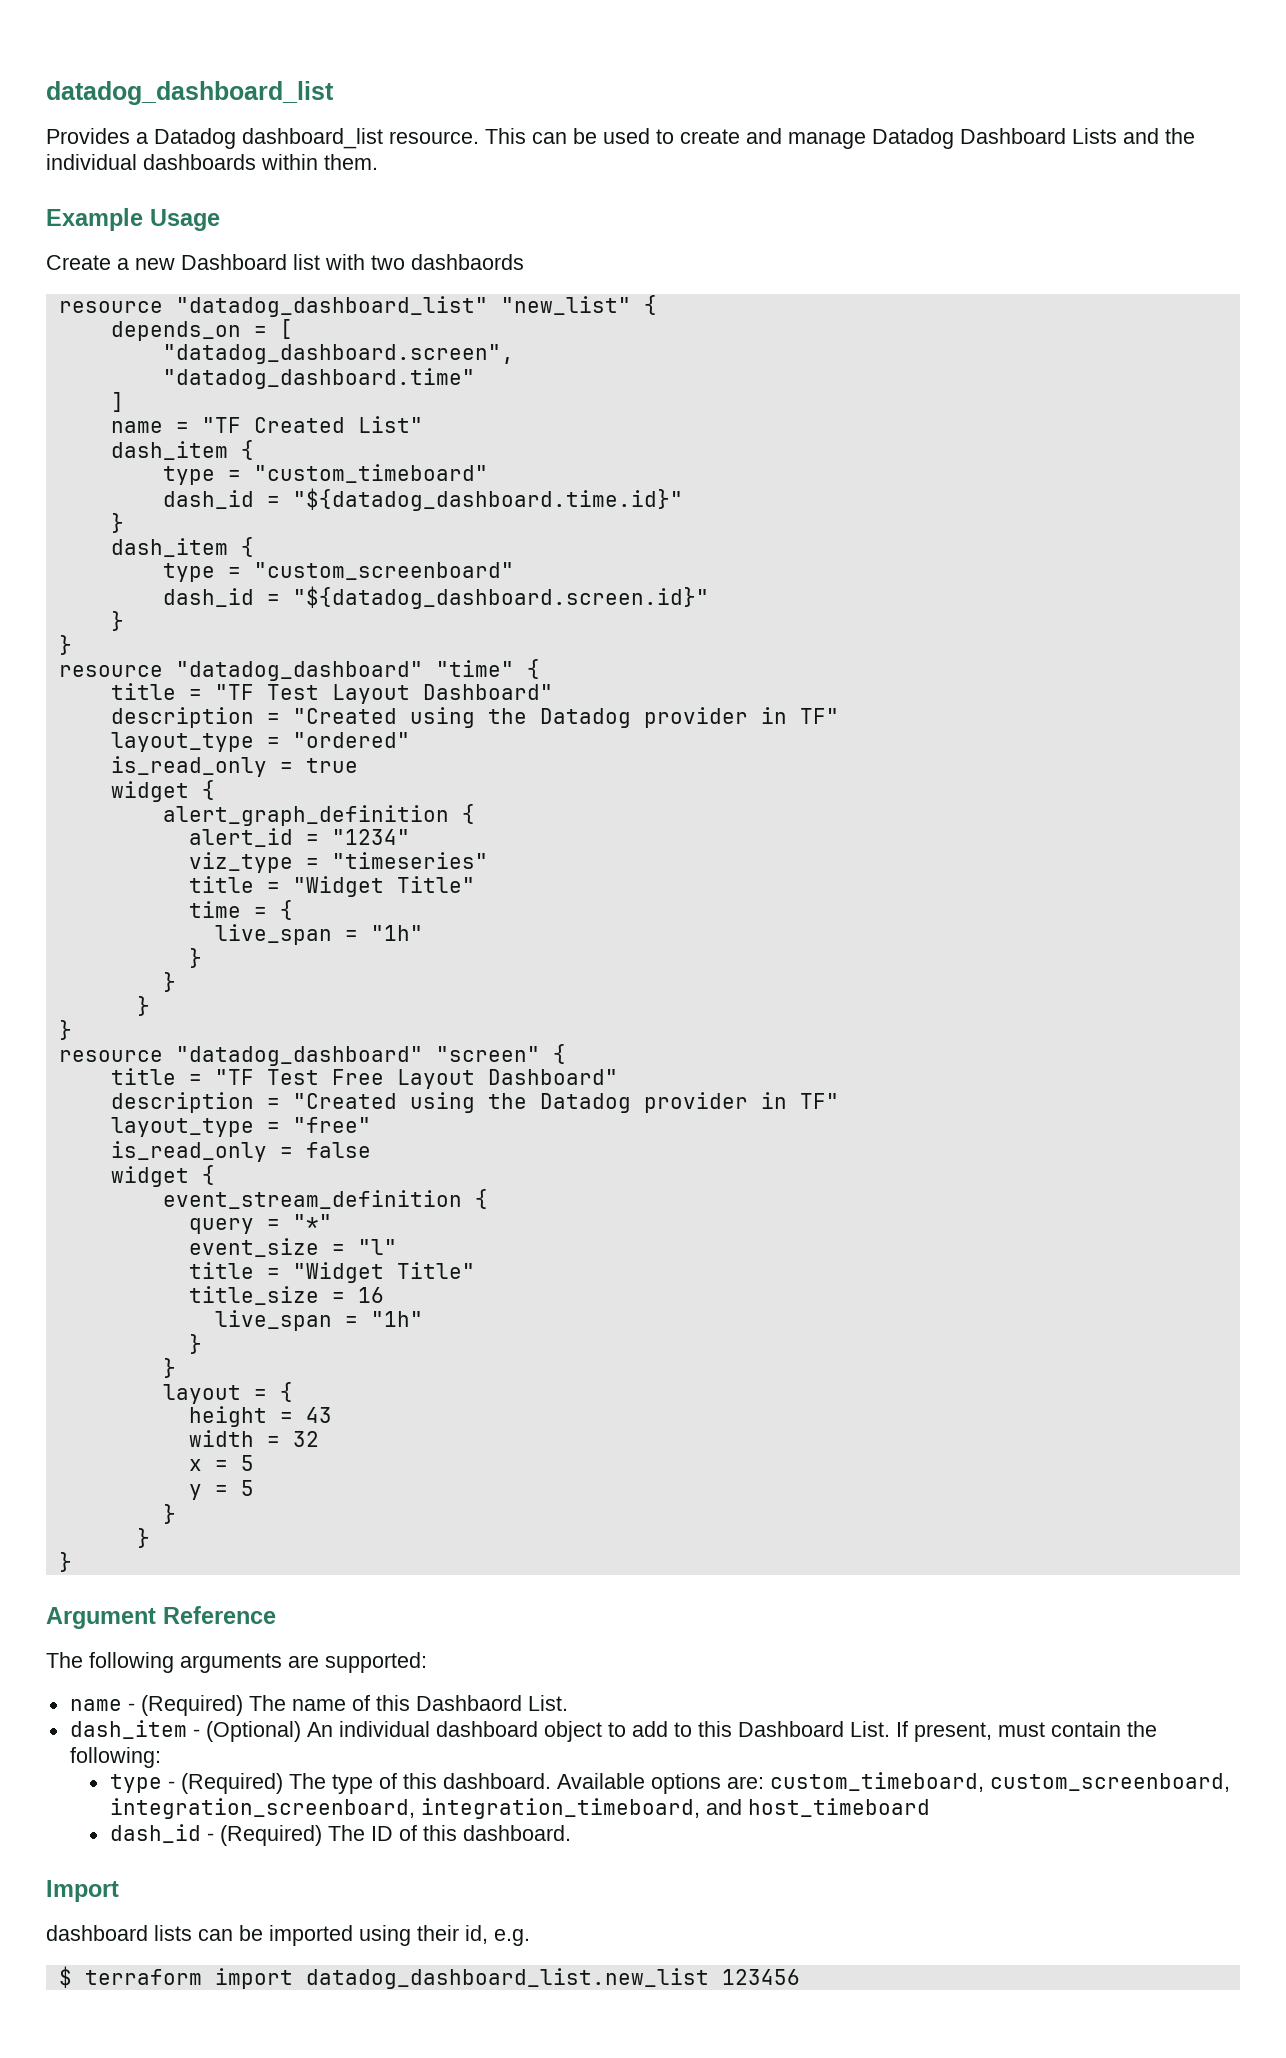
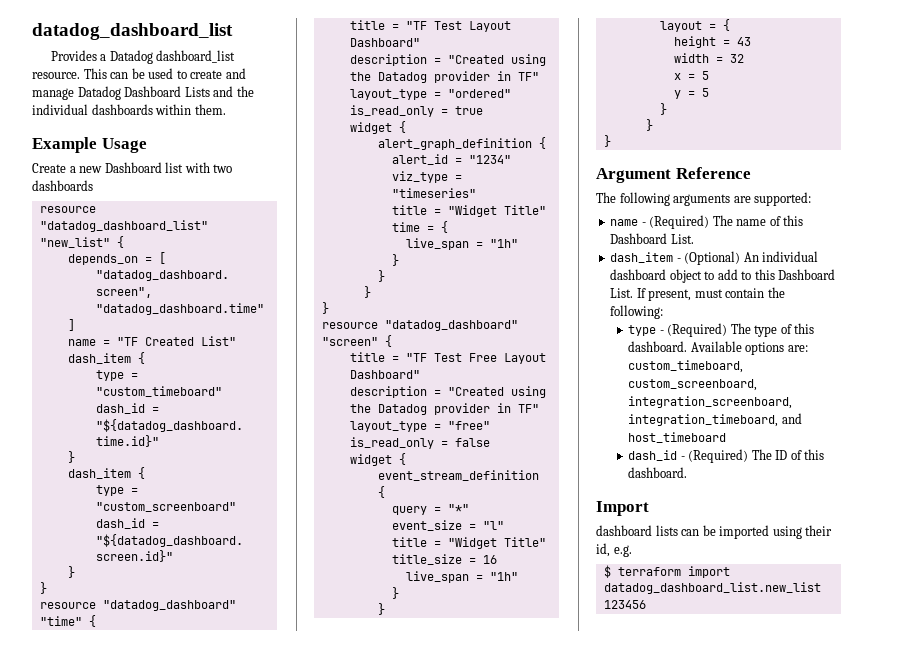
[411,254,524,270] dashbaords -> [32,180,93,191] dashboards
[415,1695,522,1711] Dashbaord -> [610,233,668,244] Dashboard

